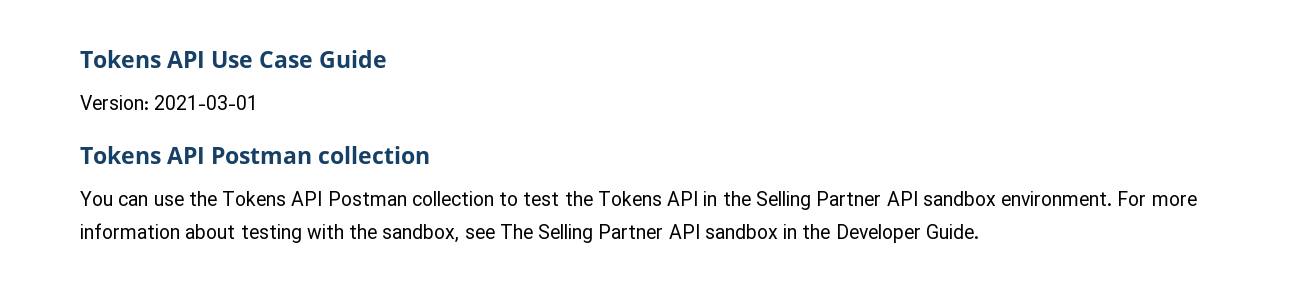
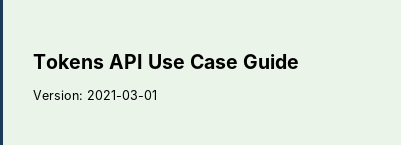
[80,146,431,164] [80,191,1197,210] [80,223,979,243] // Tokens API Postman collection // You can use the Tokens API Postman collection to test the Tokens API in the Selling Partner API sandbox environment. For more information about testing with the sandbox, see The Selling Partner API sandbox in the Developer Guide. -> (157, 95) none

